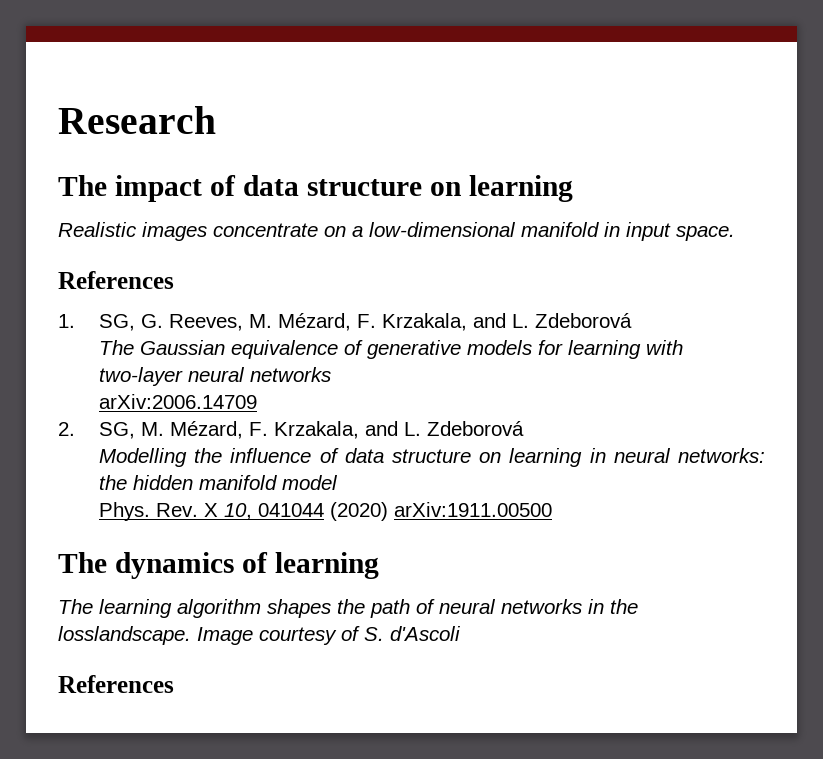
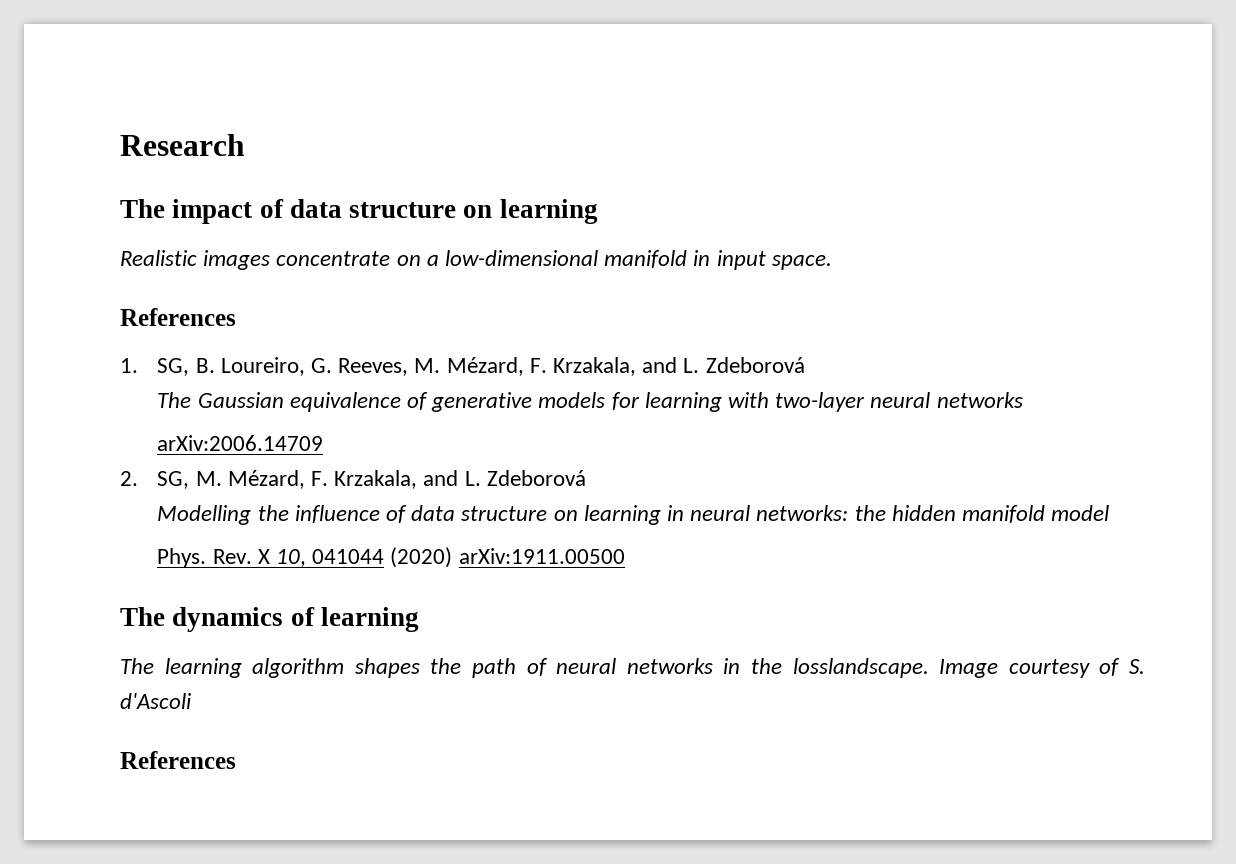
(135, 322) none -> [195,357,305,376] B. Loureiro,

